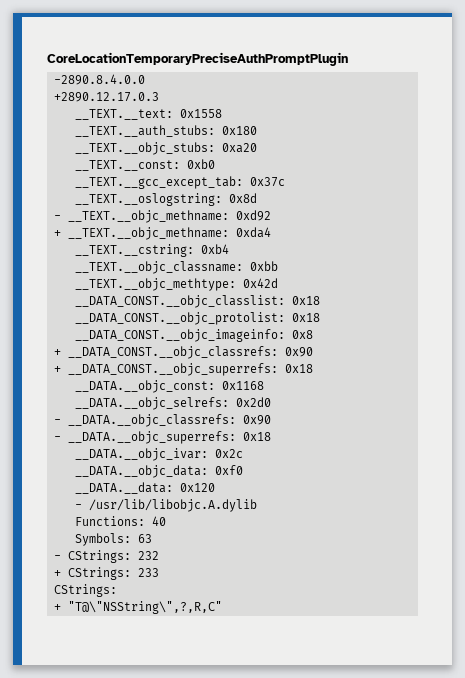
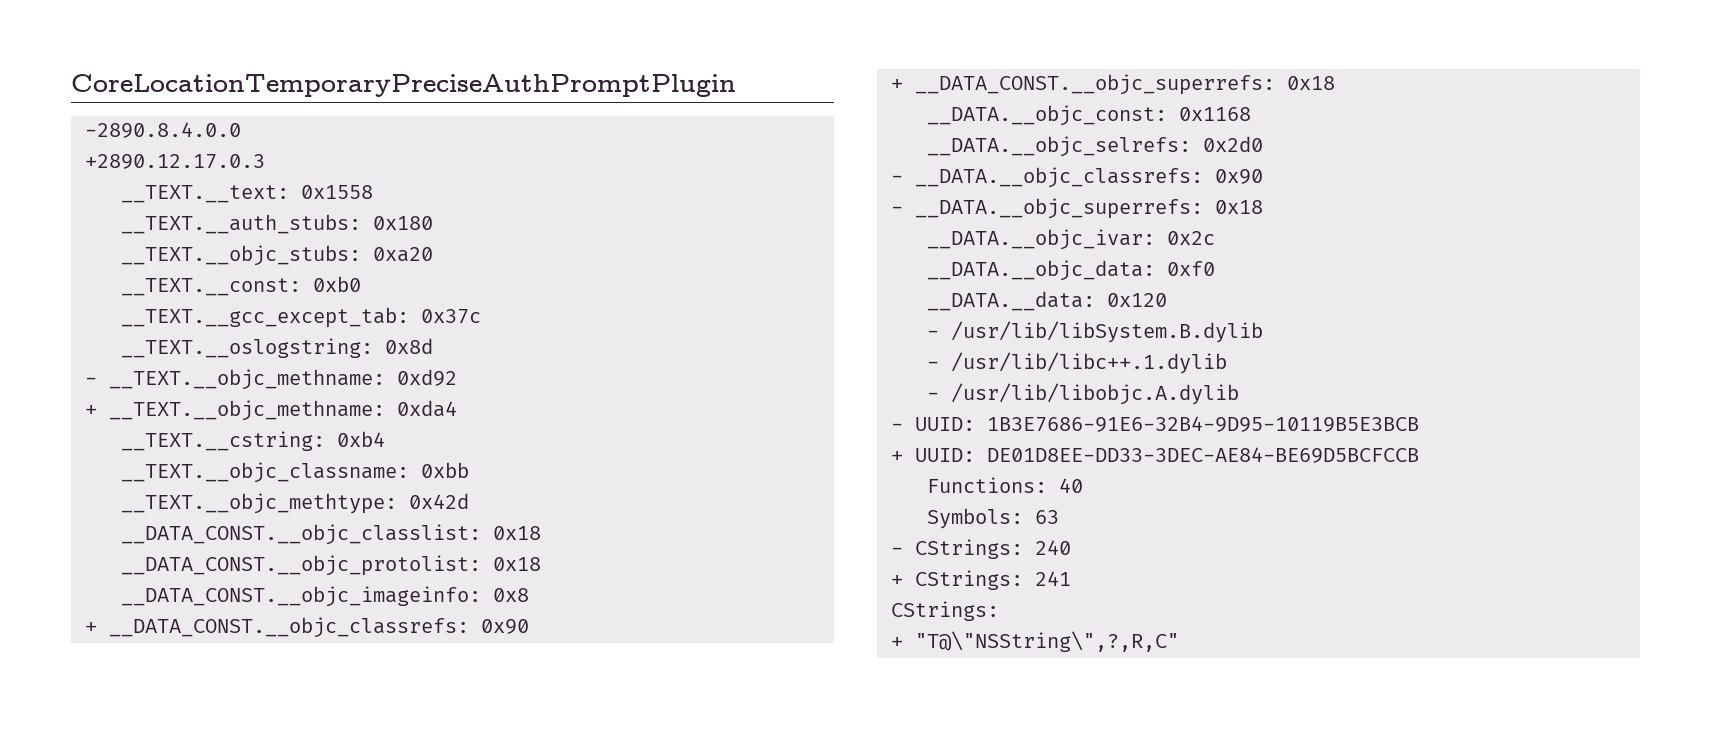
[89,499,258,512] /usr/lib/libobjc.A.dylib -> [950,321,1263,343] [926,352,1227,374] [926,383,1239,405] [890,416,1419,432] [890,447,1419,463] /usr/lib/libSystem.B.dylib // - /usr/lib/libc++.1.dylib // - /usr/lib/libobjc.A.dylib // - UUID: 1B3E7686-91E6-32B4-9D95-10119B5E3BCB // + UUID: DE01D8EE-DD33-3DEC-AE84-BE69D5BCFCCB
[138,551,160,560] 232 -> [1034,540,1071,555] 240
[138,568,160,577] 233 -> [1034,571,1071,586] 241

